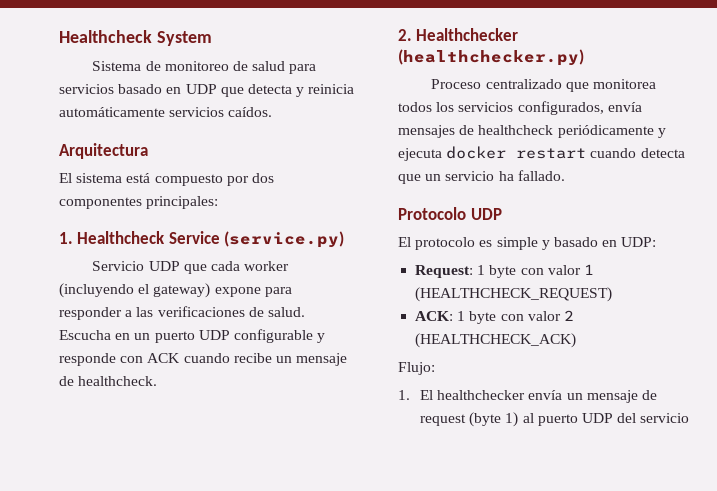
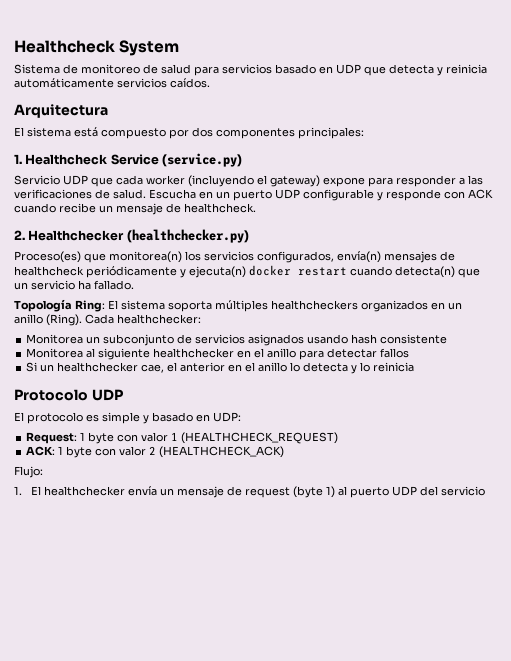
[431,79,656,92] [398,102,432,112] Proceso centralizado que monitorea todos -> [14,251,182,263] Proceso(es) que monitorea(n)
[607,102,642,112] envía -> [337,251,381,263] envía(n)
[398,148,442,161] ejecuta -> [189,266,246,278] ejecuta(n)
[640,148,685,158] detecta -> [395,266,455,278] detecta(n)
(565, 175) none -> [14,299,462,312] [14,314,201,326] [26,334,448,346] [26,348,410,360] [26,362,415,374] // Topología Ring: El sistema soporta múltiples healthcheckers organizados en un anillo (Ring). Cada healthchecker: // Monitorea un subconjunto de servicios asignados usando hash consistente // Monitorea al siguiente healthchecker en el anillo para detectar fallos // Si un healthchecker cae, el anterior en el anillo lo detecta y lo reinicia

